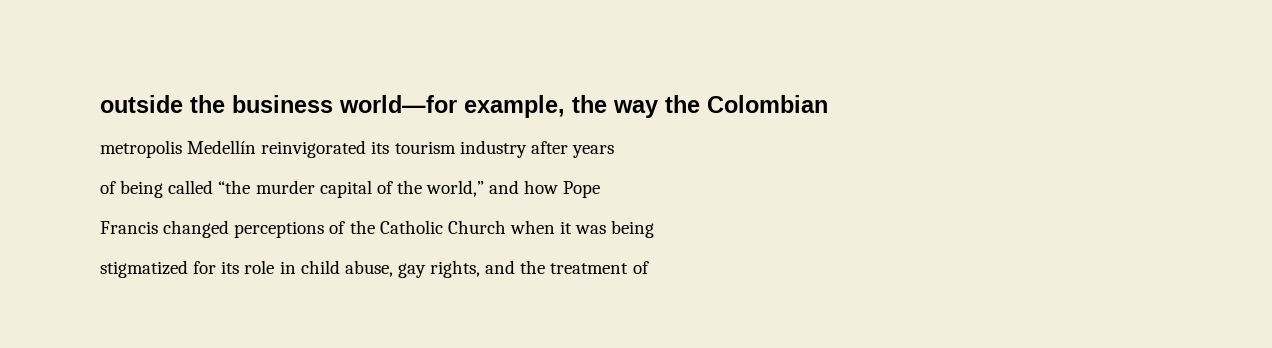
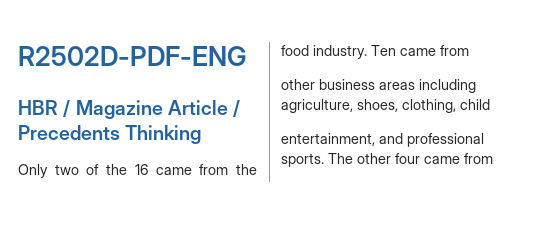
[100,95,828,118] [100,140,614,158] [100,180,601,198] [100,220,655,238] [100,260,649,278] outside the business world—for example, the way the Colombian // metropolis Medellín reinvigorated its tourism industry after years // of being called “the murder capital of the world,” and how Pope // Francis changed perceptions of the Catholic Church when it was being // stigmatized for its role in child abuse, gay rights, and the treatment of -> [18,46,246,66] [18,100,241,119] [18,125,202,144] [18,164,257,178] [281,45,469,59] [281,79,476,93] [281,99,490,113] [281,133,484,147] [281,153,493,167] R2502D-PDF-ENG // HBR / Magazine Article / Precedents Thinking // Only two of the 16 came from the food industry. Ten came from // other business areas including agriculture, shoes, clothing, child // entertainment, and professional sports. The other four came from

